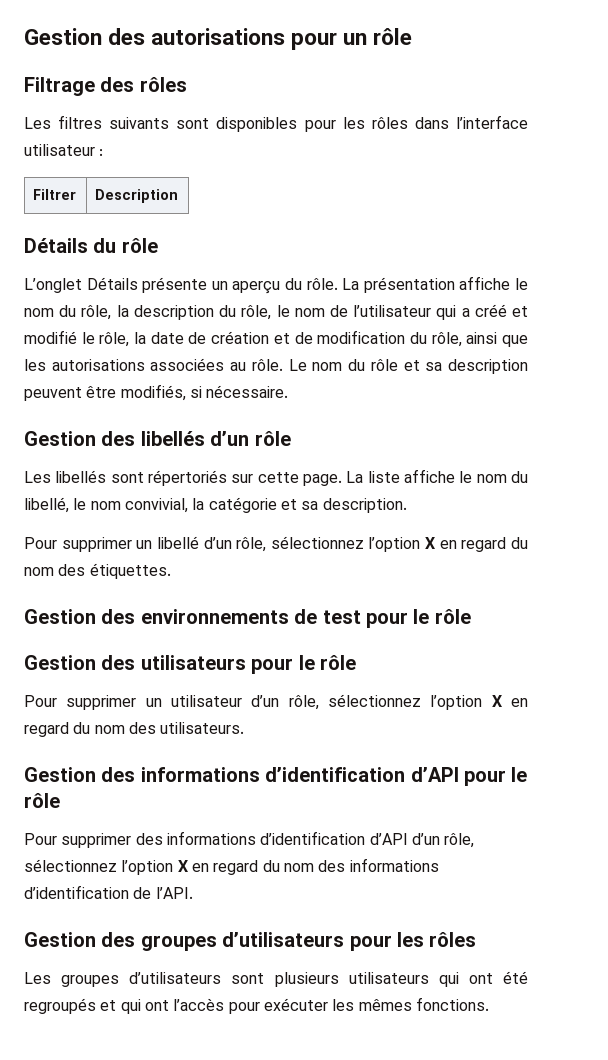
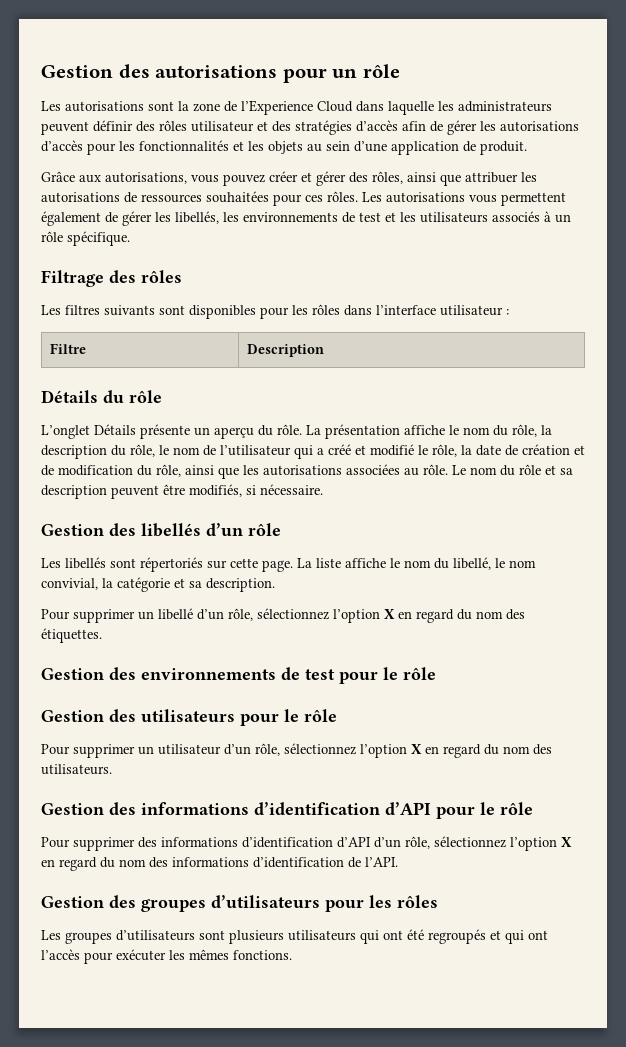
(413, 36) none -> [41,100,552,115] [41,120,579,135] [41,140,527,155] [41,171,537,186] [41,191,566,206] [41,211,571,226] [41,231,130,246] // Les autorisations sont la zone de l’Experience Cloud dans laquelle les administrateurs peuvent définir des rôles utilisateur et des stratégies d’accès afin de gérer les autorisations d’accès pour les fonctionnalités et les objets au sein d’une application de produit. // Grâce aux autorisations, vous pouvez créer et gérer des rôles, ainsi que attribuer les autorisations de ressources souhaitées pour ces rôles. Les autorisations vous permettent également de gérer les libellés, les environnements de test et les utilisateurs associés à un rôle spécifique.
[33,189,77,200] Filtrer -> [49,343,86,354] Filtre

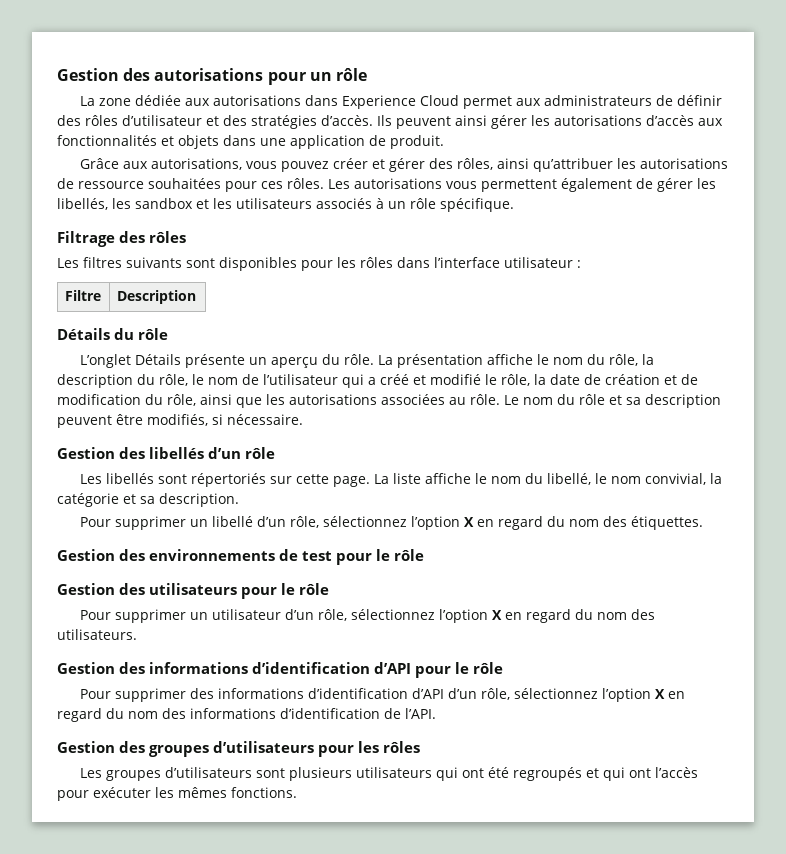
[41,100,552,115] [41,121,89,135] Les autorisations sont la zone de l’Experience Cloud dans laquelle les administrateurs peuvent -> [80,95,674,109] La zone dédiée aux autorisations dans Experience Cloud permet aux administrateurs de
[191,121,254,132] utilisateur -> [122,115,202,126] d’utilisateur
[356,120,579,135] [41,140,387,155] d’accès afin de gérer les autorisations d’accès pour les fonctionnalités et les objets au sein d’une -> [321,115,723,129] [57,135,286,149] d’accès. Ils peuvent ainsi gérer les autorisations d’accès aux fonctionnalités et objets dans une
[440,172,518,186] que attribuer -> [533,158,614,172] qu’attribuer
[141,194,202,203] ressources -> [78,181,144,189] ressource
[243,212,381,223] environnements de test -> [135,198,193,209] sandbox

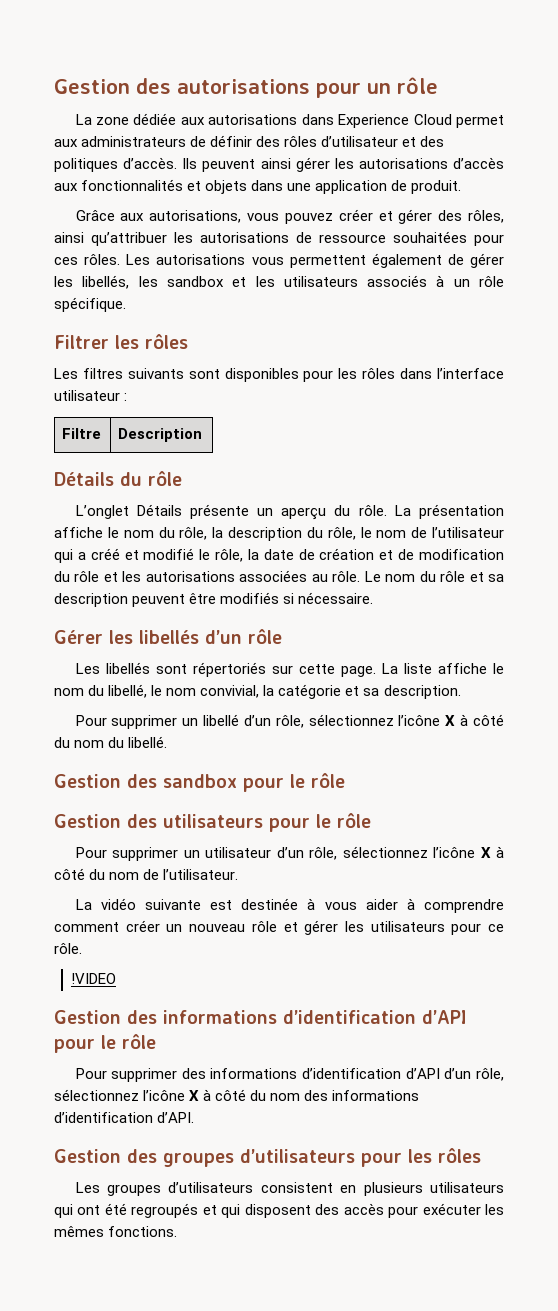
[251,115,317,129] stratégies -> [54,158,118,172] politiques
[57,231,146,247] Filtrage des -> [54,335,139,349] Filtrer les
[167,394,262,408] rôle, ainsi que -> [74,571,118,582] rôle et
[147,414,208,426] modifiés, -> [220,592,280,604] modifiés
[57,447,146,459] Gestion des -> [54,630,133,644] Gérer les
[411,516,704,530] [57,549,333,561] l’option X en regard du nom des étiquettes. // Gestion des environnements de test -> [398,714,504,726] [54,736,168,748] [54,774,237,788] l’icône X à côté du nom du libellé. // Gestion des sandbox
[439,609,656,623] [57,629,137,640] l’option X en regard du nom des utilisateurs. -> [433,846,504,858] [54,868,239,880] [75,898,504,913] [54,920,504,935] [54,943,82,954] [71,973,117,984] l’icône X à côté du nom de l’utilisateur. // La vidéo suivante est destinée à vous aider à comprendre comment créer un nouveau rôle et gérer les utilisateurs pour ce rôle. // !VIDEO
[602,688,686,702] [57,708,102,722] l’option X en regard -> [143,1089,247,1101] l’icône X à côté
[384,708,436,719] de l’API. -> [157,1112,195,1123] d’API.
[256,768,286,778] sont -> [260,1182,357,1193] consistent en
[629,767,699,778] ont l’accès -> [244,1203,384,1218] disposent des accès

